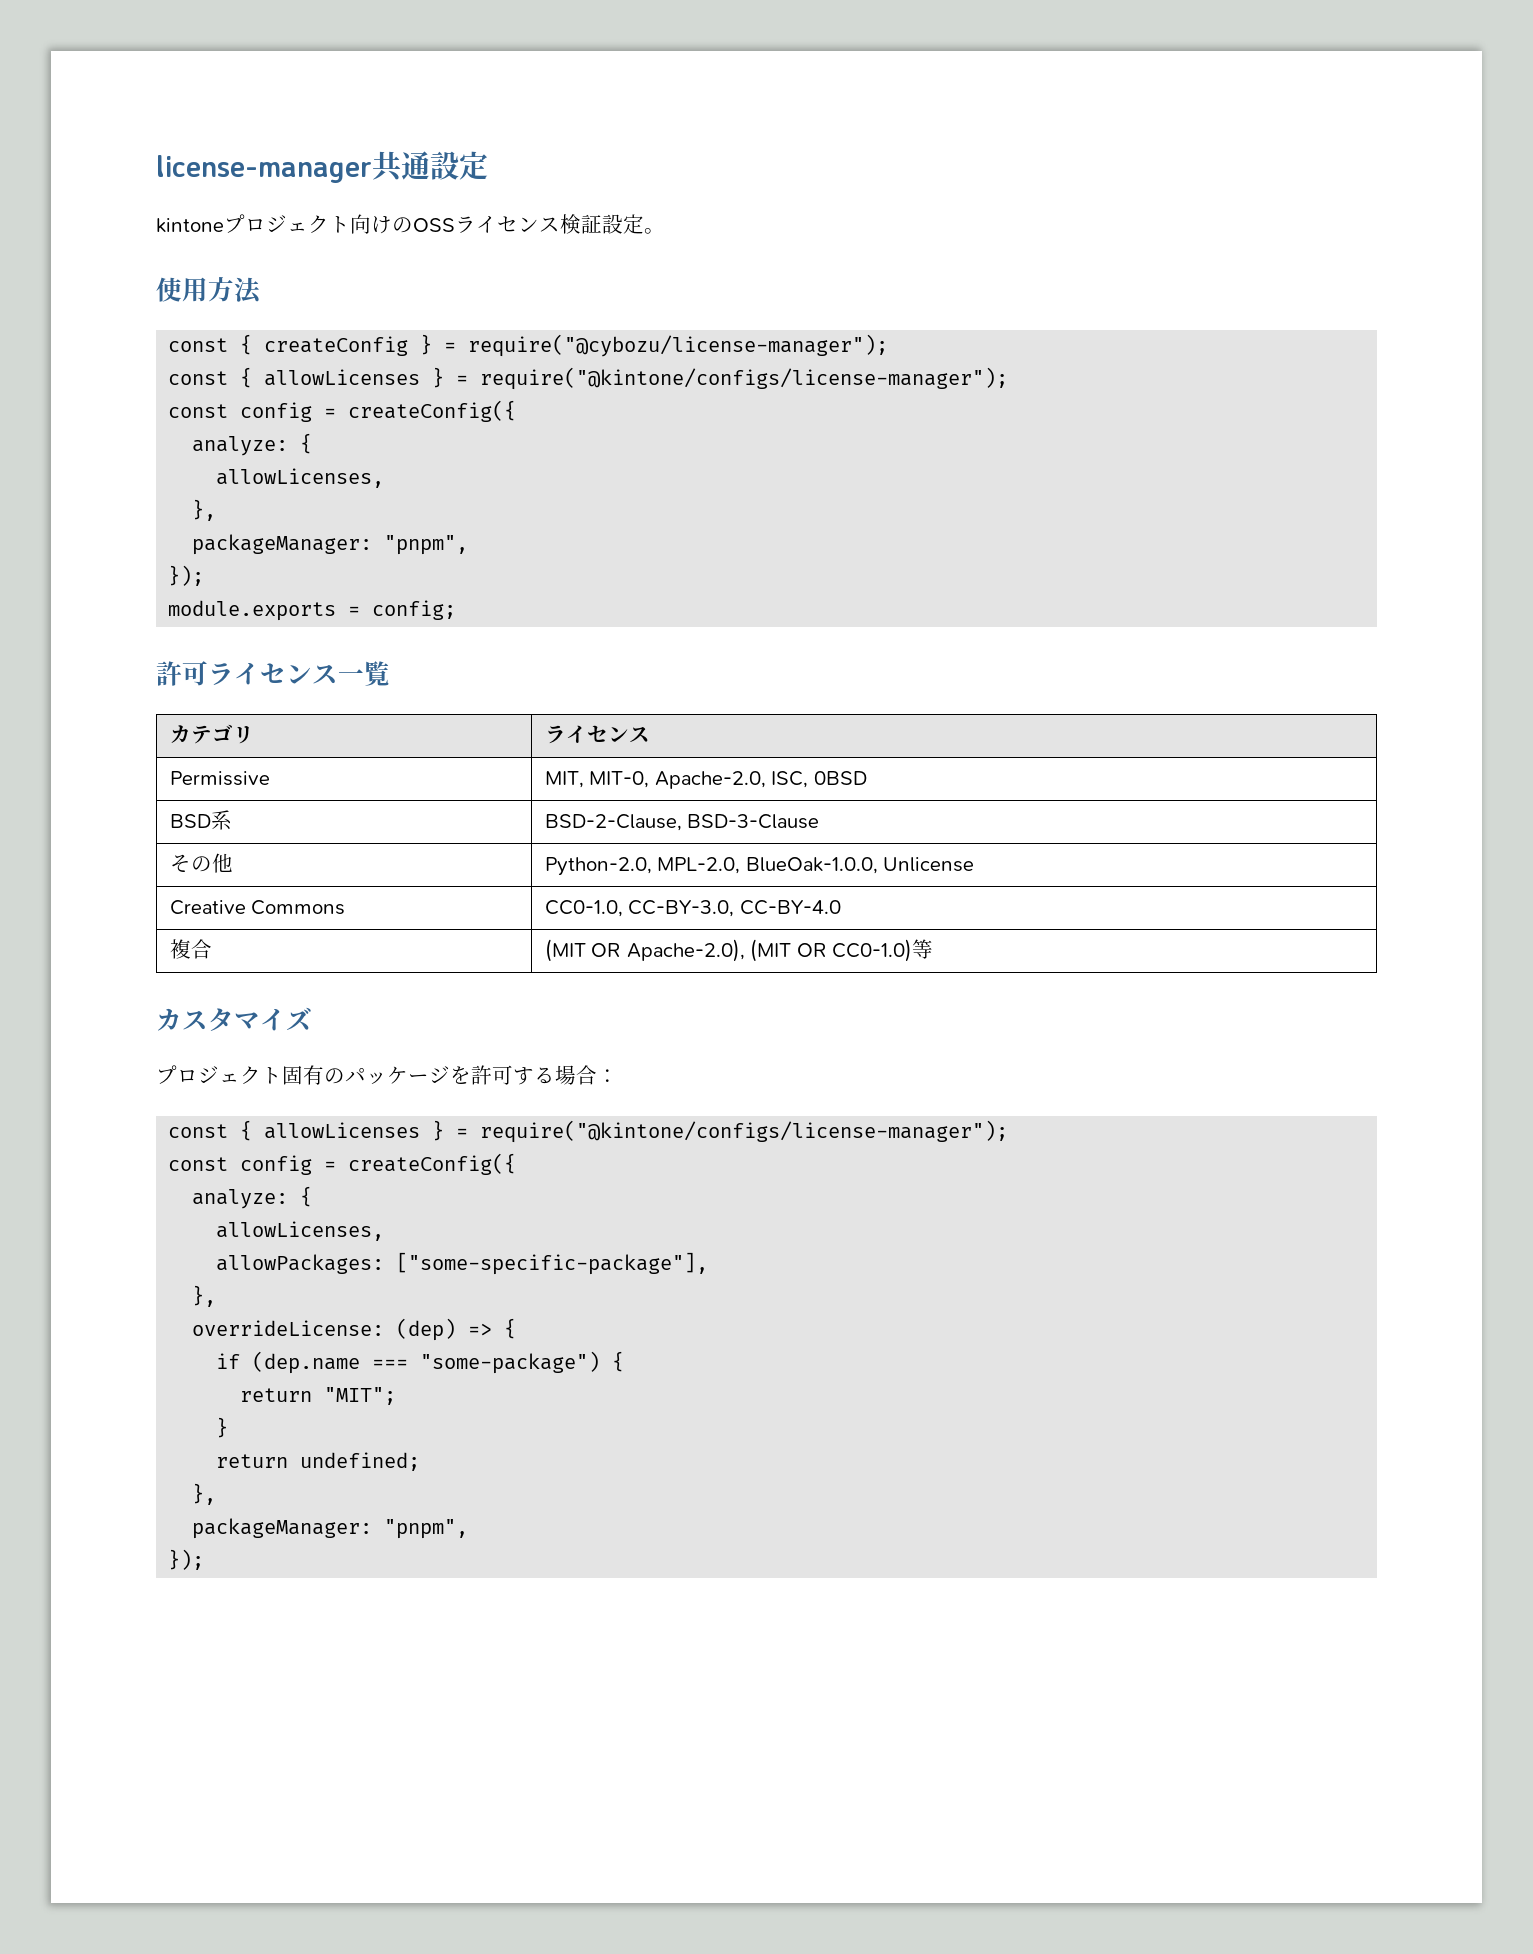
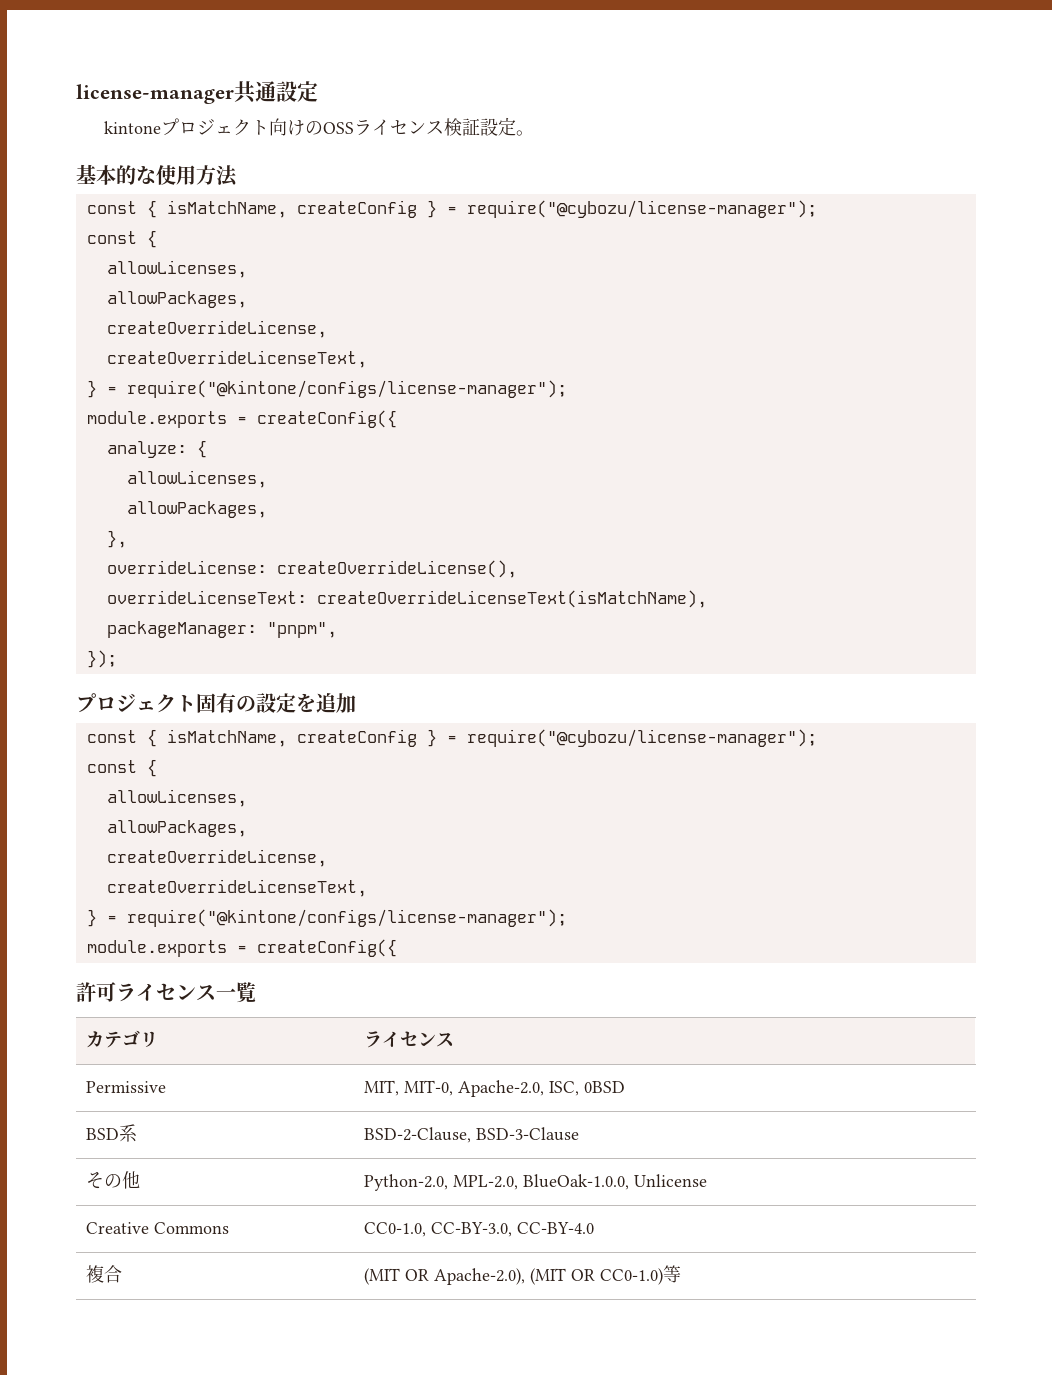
(665, 231) none -> [76,164,156,185] 基本的な
[264,334,889,357] [168,367,1009,390] [168,400,517,422] [192,433,313,456] [216,468,385,488] [192,499,217,521] [192,534,469,555] [168,565,205,586] [168,600,457,621] createConfig } = require("@cybozu/license-manager"); // const { allowLicenses } = require("@kintone/configs/license-manager"); // const config = createConfig({ // analyze: { // allowLicenses, // }, // packageManager: "pnpm", // }); // module.exports = config; -> [166,200,817,218] [86,230,157,248] [106,260,247,278] [106,291,247,308] [106,320,327,338] [106,350,367,368] [86,380,567,398] [86,410,397,428] [106,440,207,458] [126,470,267,488] [126,501,267,518] [106,530,127,548] [106,560,517,578] [106,590,707,608] [106,621,337,638] [86,650,117,668] [76,693,356,713] [86,729,817,747] [86,759,157,777] [106,789,247,807] [106,820,247,837] [106,849,327,867] [106,879,367,897] [86,909,567,927] [86,939,397,957] isMatchName, createConfig } = require("@cybozu/license-manager"); // const { // allowLicenses, // allowPackages, // createOverrideLicense, // createOverrideLicenseText, // } = require("@kintone/configs/license-manager"); // module.exports = createConfig({ // analyze: { // allowLicenses, // allowPackages, // }, // overrideLicense: createOverrideLicense(), // overrideLicenseText: createOverrideLicenseText(isMatchName), // packageManager: "pnpm", // }); // プロジェクト固有の設定を追加 // const { isMatchName, createConfig } = require("@cybozu/license-manager"); // const { // allowLicenses, // allowPackages, // createOverrideLicense, // createOverrideLicenseText, // } = require("@kintone/configs/license-manager"); // module.exports = createConfig({
[156,1007,312,1031] [156,1065,618,1085] [168,1120,1009,1143] [168,1153,517,1175] [192,1186,313,1209] [216,1221,385,1241] [216,1252,709,1275] [192,1285,217,1307] [192,1318,517,1341] [216,1351,625,1374] [240,1387,397,1405] [216,1417,229,1438] [216,1452,421,1471] [192,1483,217,1505] [192,1518,469,1539] [168,1549,205,1570] // カスタマイズ // プロジェクト固有のパッケージを許可する場合： // const { allowLicenses } = require("@kintone/configs/license-manager"); // const config = createConfig({ // analyze: { // allowLicenses, // allowPackages: ["some-specific-package"], // }, // overrideLicense: (dep) => { // if (dep.name === "some-package") { // return "MIT"; // } // return undefined; // }, // packageManager: "pnpm", // }); -> (681, 1274) none

